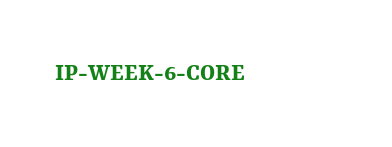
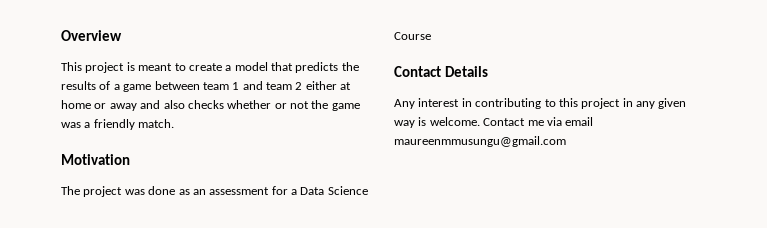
[55,65,245,80] IP-WEEK-6-CORE -> [61,30,122,41] [61,62,359,73] [61,81,352,92] [61,100,360,111] [61,119,175,130] [61,154,130,165] [61,186,368,197] [394,32,431,40] [394,66,488,77] [394,98,687,109] [394,117,594,128] [394,136,566,147] Overview // This project is meant to create a model that predicts the results of a game between team 1 and team 2 either at home or away and also checks whether or not the game was a friendly match. // Motivation // The project was done as an assessment for a Data Science Course // Contact Details // Any interest in contributing to this project in any given way is welcome. Contact me via email maureenmmusungu@gmail.com

